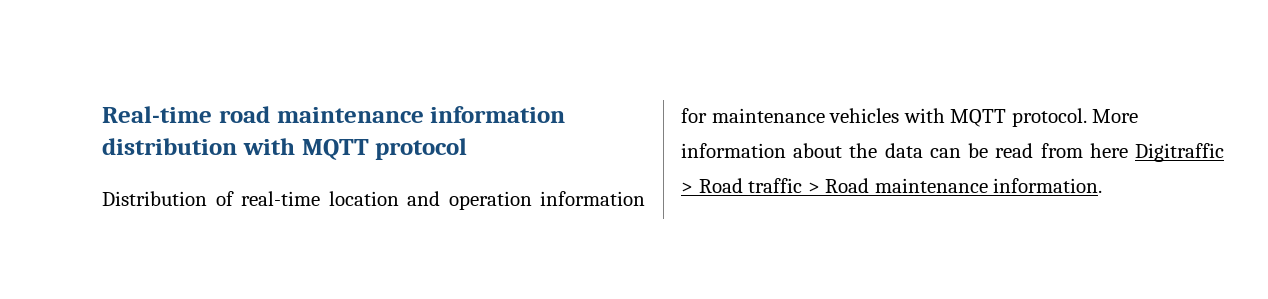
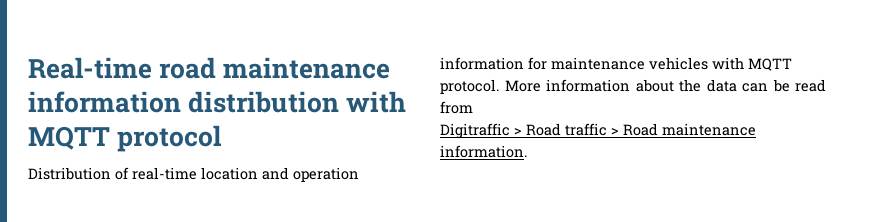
[1089,143,1128,158] here -> (473, 107) //

